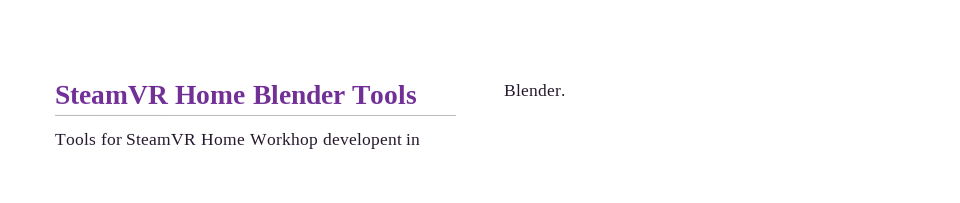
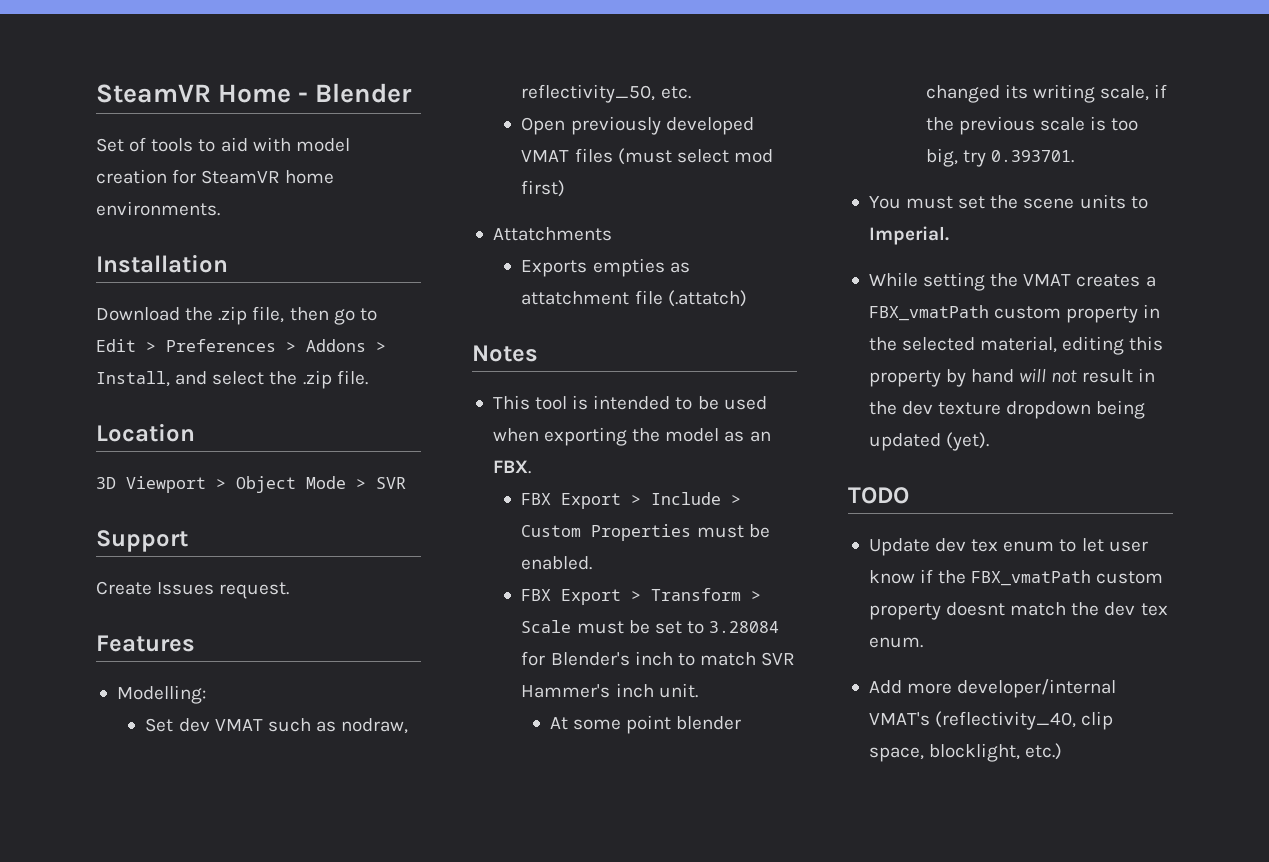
[54,85,247,104] SteamVR Home -> [96,84,309,103] SteamVR Home -
[351,84,419,104] [54,132,421,149] [504,84,566,97] Tools // Tools for SteamVR Home Workhop developent in Blender. -> [96,137,350,152] [96,169,335,184] [96,201,220,216] [96,254,228,273] [96,306,377,325] [96,339,386,352] [96,370,368,389] [96,423,195,442] [96,476,406,493] [96,530,188,552] [96,581,290,599] [96,635,195,652] [116,685,206,704] [145,718,409,734] [521,84,691,103] [521,116,754,135] [521,148,773,165] [521,180,566,197] [492,227,612,241] [521,258,690,277] [521,290,747,307] [472,345,538,362] [492,395,767,410] [492,427,771,446] [492,460,531,474] [521,492,742,509] [521,524,770,541] [521,556,593,570] [521,588,762,605] [521,620,780,634] [521,651,796,666] [521,683,698,698] [549,715,742,734] [925,84,1168,103] [925,116,1139,135] [925,148,1075,167] [868,194,1148,209] [868,226,949,245] [868,272,1156,291] [868,304,1161,323] [868,336,1164,355] [868,368,1155,387] [868,400,1146,419] [868,432,990,451] [848,487,909,504] [868,538,1148,556] [868,569,1164,586] [868,602,1168,620] [868,637,923,648] [868,679,1117,698] [868,711,1114,730] [868,743,1063,762] // Set of tools to aid with model creation for SteamVR home environments. // Installation // Download the .zip file, then go to Edit > Preferences > Addons > Install, and select the .zip file. // Location // 3D Viewport > Object Mode > SVR // Support // Create Issues request. // Features // Modelling: // Set dev VMAT such as nodraw, reflectivity_50, etc. // Open previously developed VMAT files (must select mod first) // Attatchments // Exports empties as attatchment file (.attatch) // Notes // This tool is intended to be used when exporting the model as an FBX. // FBX Export > Include > Custom Properties must be enabled. // FBX Export > Transform > Scale must be set to 3.28084 for Blender's inch to match SVR Hammer's inch unit. // At some point blender changed its writing scale, if the previous scale is too big, try 0.393701. // You must set the scene units to Imperial. // While setting the VMAT creates a FBX_vmatPath custom property in the selected material, editing this property by hand will not result in the dev texture dropdown being updated (yet). // TODO // Update dev tex enum to let user know if the FBX_vmatPath custom property doesnt match the dev tex enum. // Add more developer/internal VMAT's (reflectivity_40, clip space, blocklight, etc.)

